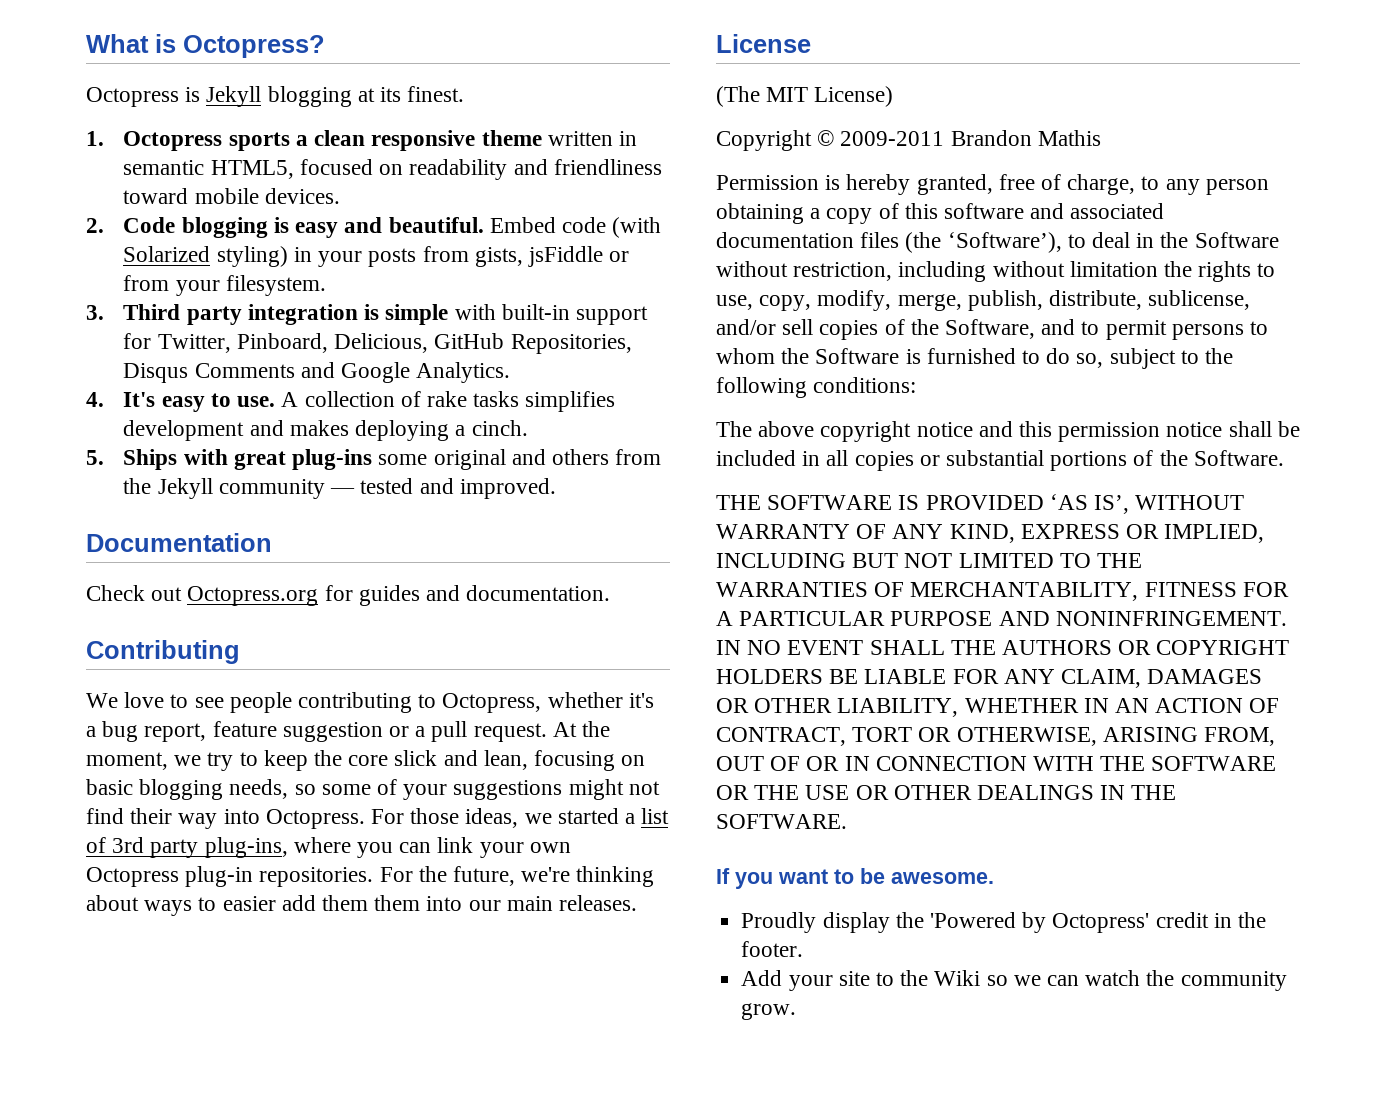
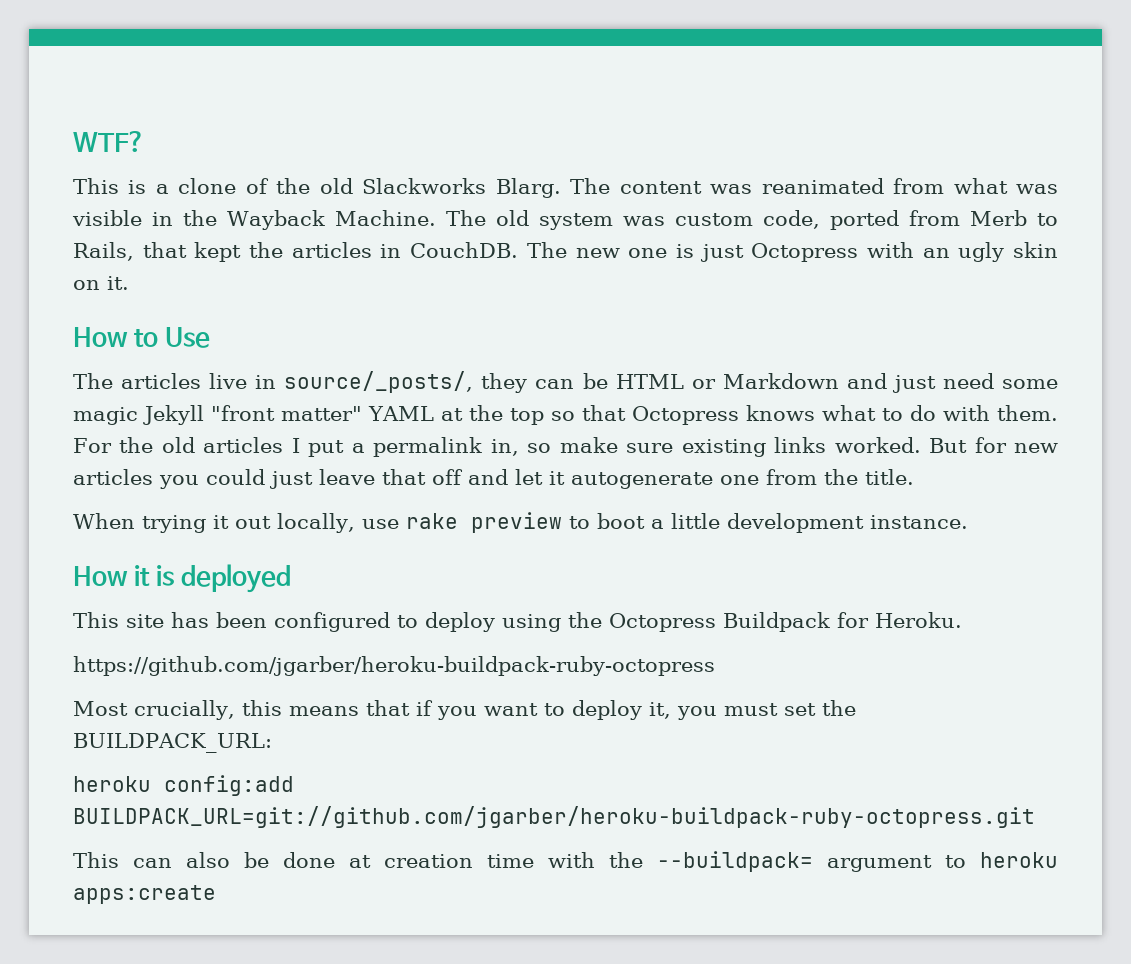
[86,34,325,58] [86,86,465,107] [86,130,637,151] [123,159,662,180] [123,188,340,204] [86,217,662,238] [123,246,630,267] [123,275,326,296] [86,304,648,325] [123,333,632,354] [123,362,511,383] [86,391,616,412] [123,420,528,441] [86,449,662,470] [123,478,556,499] [86,533,272,552] [86,585,611,606] [86,640,240,664] [86,692,654,713] [86,721,611,742] [86,750,646,771] [86,779,660,800] [86,808,670,829] [86,837,571,858] [86,866,655,887] [86,895,638,916] [716,34,811,53] [716,86,894,107] [716,130,1101,151] [716,174,1269,195] [716,203,1165,224] [716,232,1279,253] [716,261,1276,282] [716,290,1251,311] [716,319,1269,340] [716,348,1234,369] [716,377,917,398] [716,421,1300,442] [716,450,1284,471] [716,494,1245,514] [716,524,1265,543] [716,553,1143,568] [716,582,1289,601] [716,611,1287,626] [716,640,1290,655] [716,669,1263,688] [716,698,1280,717] [716,727,1276,746] [716,756,1277,771] [716,785,1177,800] [716,814,847,829] [716,868,994,889] [741,912,1266,933] [741,941,804,957] [741,970,1287,991] [741,1003,797,1020] What is Octopress? // Octopress is Jekyll blogging at its finest. // 1. Octopress sports a clean responsive theme written in semantic HTML5, focused on readability and friendliness toward mobile devices. // 2. Code blogging is easy and beautiful. Embed code (with Solarized styling) in your posts from gists, jsFiddle or from your filesystem. // 3. Third party integration is simple with built-in support for Twitter, Pinboard, Delicious, GitHub Repositories, Disqus Comments and Google Analytics. // 4. It's easy to use. A collection of rake tasks simplifies development and makes deploying a cinch. // 5. Ships with great plug-ins some original and others from the Jekyll community — tested and improved. // Documentation // Check out Octopress.org for guides and documentation. // Contributing // We love to see people contributing to Octopress, whether it's a bug report, feature suggestion or a pull request. At the moment, we try to keep the core slick and lean, focusing on basic blogging needs, so some of your suggestions might not find their way into Octopress. For those ideas, we started a list of 3rd party plug-ins, where you can link your own Octopress plug-in repositories. For the future, we're thinking about ways to easier add them them into our main releases. // License // (The MIT License) // Copyright © 2009-2011 Brandon Mathis // Permission is hereby granted, free of charge, to any person obtaining a copy of this software and associated documentation files (the ‘Software’), to deal in the Software without restriction, including without limitation the rights to use, copy, modify, merge, publish, distribute, sublicense, and/or sell copies of the Software, and to permit persons to whom the Software is furnished to do so, subject to the following conditions: // The above copyright notice and this permission notice shall be included in all copies or substantial portions of the Software. // THE SOFTWARE IS PROVIDED ‘AS IS’, WITHOUT WARRANTY OF ANY KIND, EXPRESS OR IMPLIED, INCLUDING BUT NOT LIMITED TO THE WARRANTIES OF MERCHANTABILITY, FITNESS FOR A PARTICULAR PURPOSE AND NONINFRINGEMENT. IN NO EVENT SHALL THE AUTHORS OR COPYRIGHT HOLDERS BE LIABLE FOR ANY CLAIM, DAMAGES OR OTHER LIABILITY, WHETHER IN AN ACTION OF CONTRACT, TORT OR OTHERWISE, ARISING FROM, OUT OF OR IN CONNECTION WITH THE SOFTWARE OR THE USE OR OTHER DEALINGS IN THE SOFTWARE. // If you want to be awesome. // Proudly display the 'Powered by Octopress' credit in the footer. // Add your site to the Wiki so we can watch the community grow. -> [73,131,145,152] [73,178,1058,198] [72,210,1058,230] [73,242,1058,262] [73,276,129,290] [73,327,211,348] [73,371,1058,393] [73,405,1058,425] [73,437,1059,457] [73,469,914,489] [73,512,968,533] [73,564,292,593] [73,612,962,632] [73,656,715,676] [73,700,856,720] [73,733,272,753] [73,775,294,796] [73,806,1035,828] [73,851,1058,872] [73,885,216,904] WTF? // This is a clone of the old Slackworks Blarg. The content was reanimated from what was visible in the Wayback Machine. The old system was custom code, ported from Merb to Rails, that kept the articles in CouchDB. The new one is just Octopress with an ugly skin on it. // How to Use // The articles live in source/_posts/, they can be HTML or Markdown and just need some magic Jekyll "front matter" YAML at the top so that Octopress knows what to do with them. For the old articles I put a permalink in, so make sure existing links worked. But for new articles you could just leave that off and let it autogenerate one from the title. // When trying it out locally, use rake preview to boot a little development instance. // How it is deployed // This site has been configured to deploy using the Octopress Buildpack for Heroku. // https://github.com/jgarber/heroku-buildpack-ruby-octopress // Most crucially, this means that if you want to deploy it, you must set the BUILDPACK_URL: // heroku config:add BUILDPACK_URL=git://github.com/jgarber/heroku-buildpack-ruby-octopress.git // This can also be done at creation time with the --buildpack= argument to heroku apps:create

